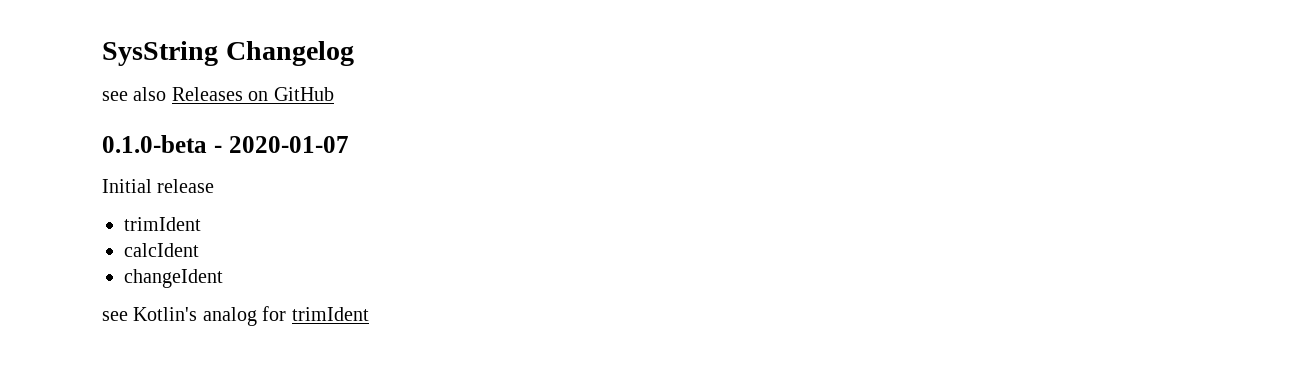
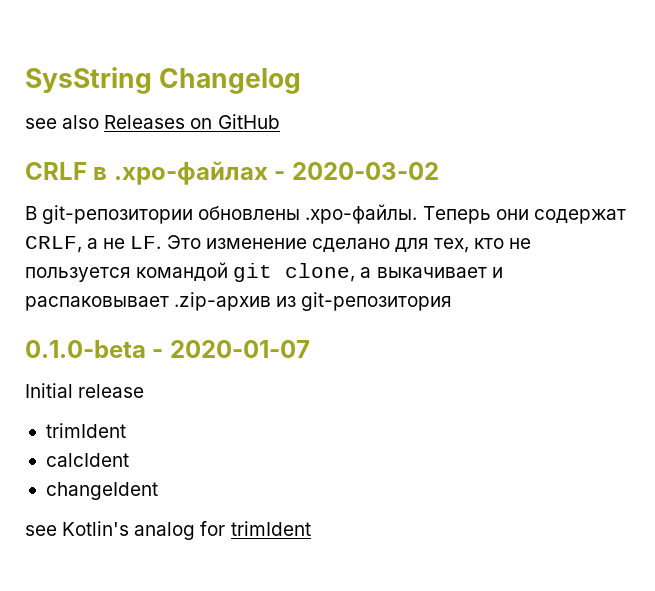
(334, 94) none -> [25,161,439,185] [25,204,626,224] [25,235,532,253] [25,262,503,282] [25,292,453,311] // CRLF в .xpo-файлах - 2020-03-02 // В git-репозитории обновлены .xpo-файлы. Теперь они содержат CRLF, а не LF. Это изменение сделано для тех, кто не пользуется командой git clone, а выкачивает и распаковывает .zip-архив из git-репозитория

